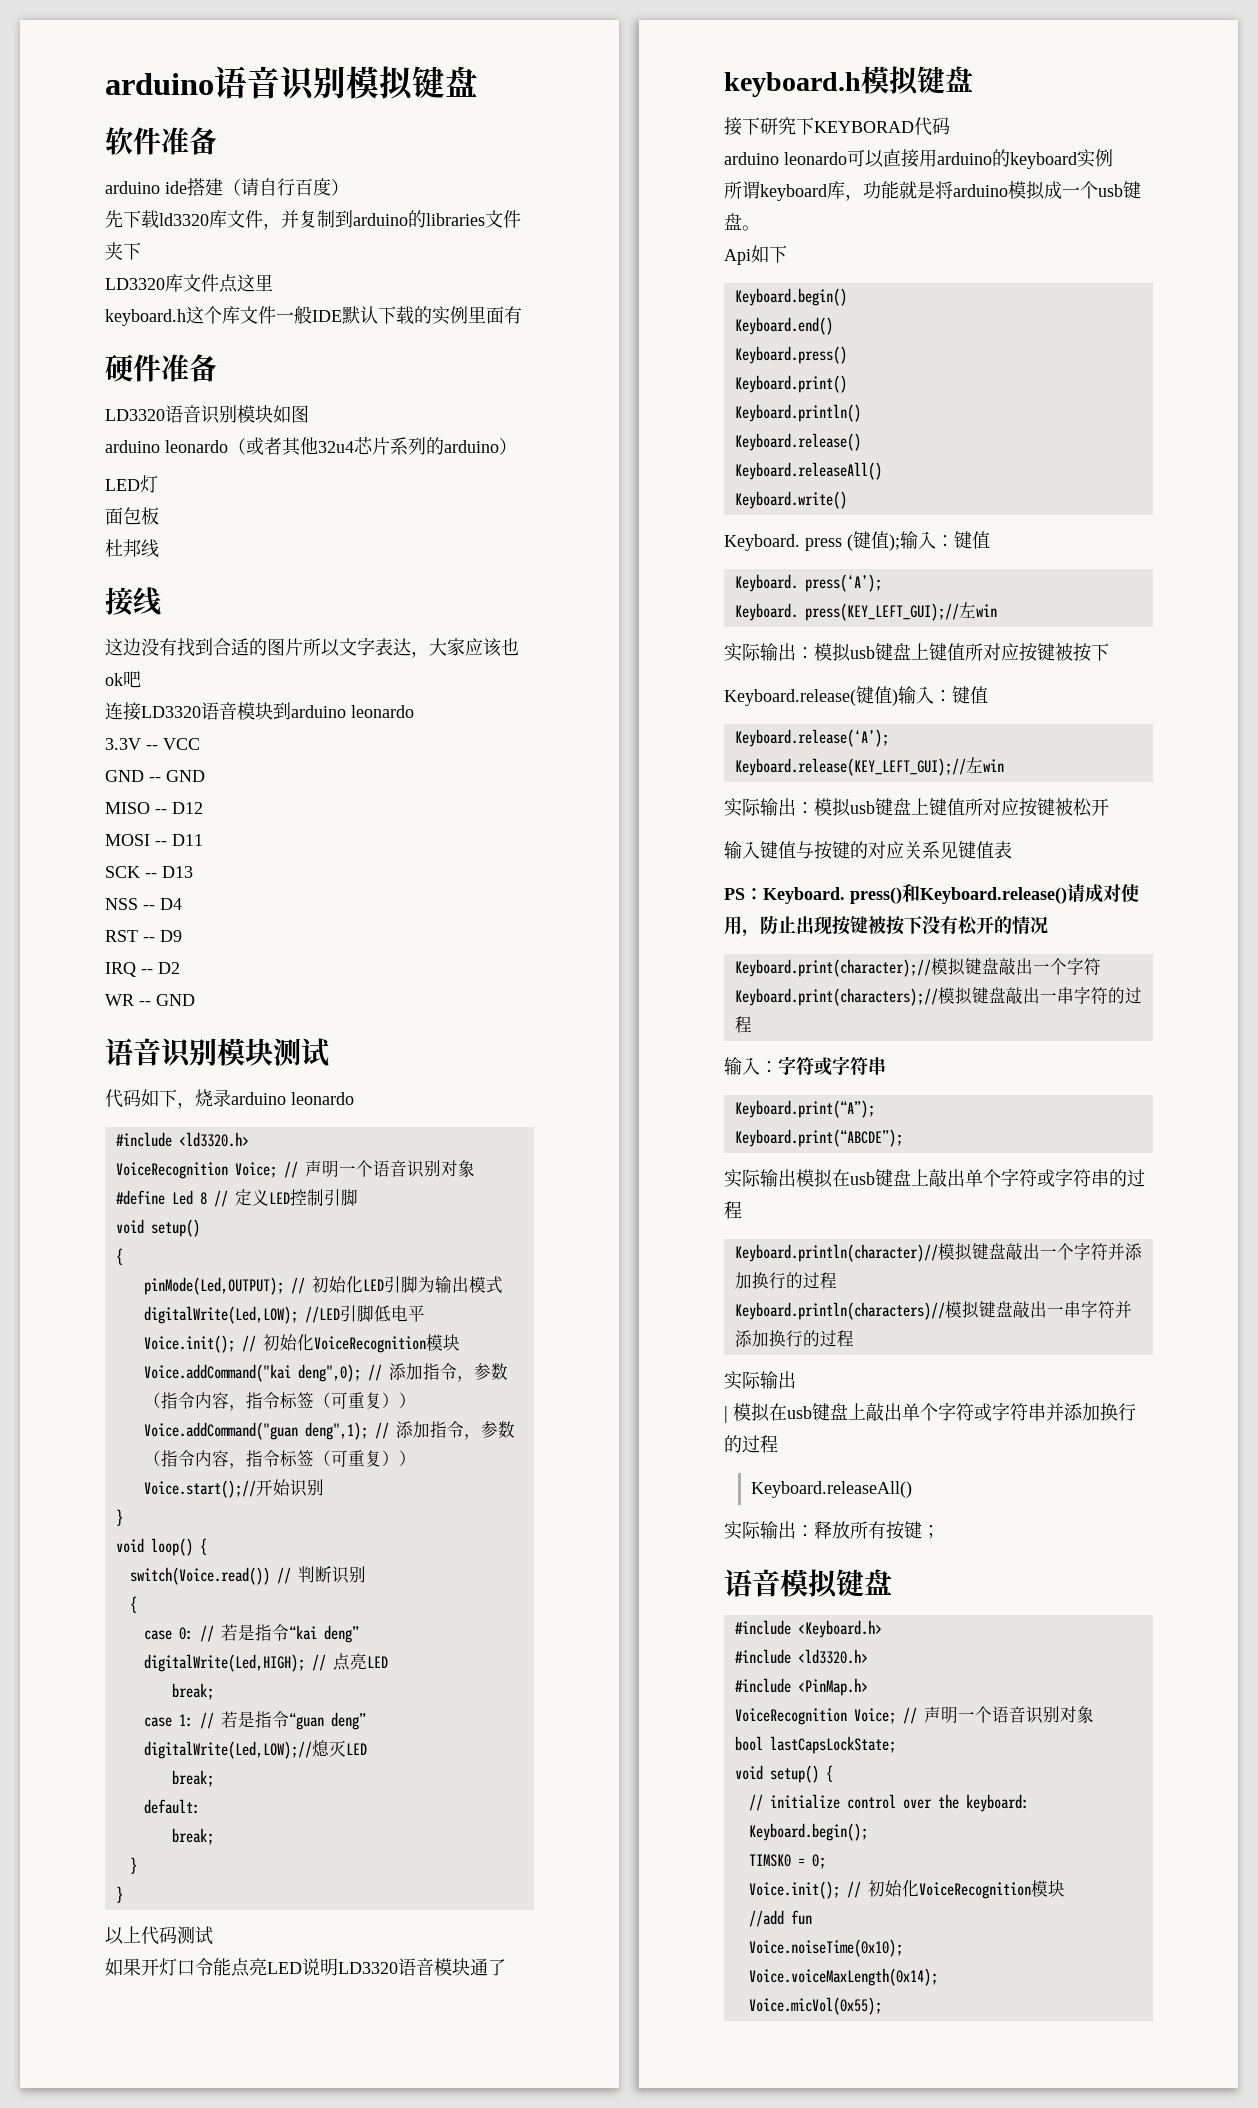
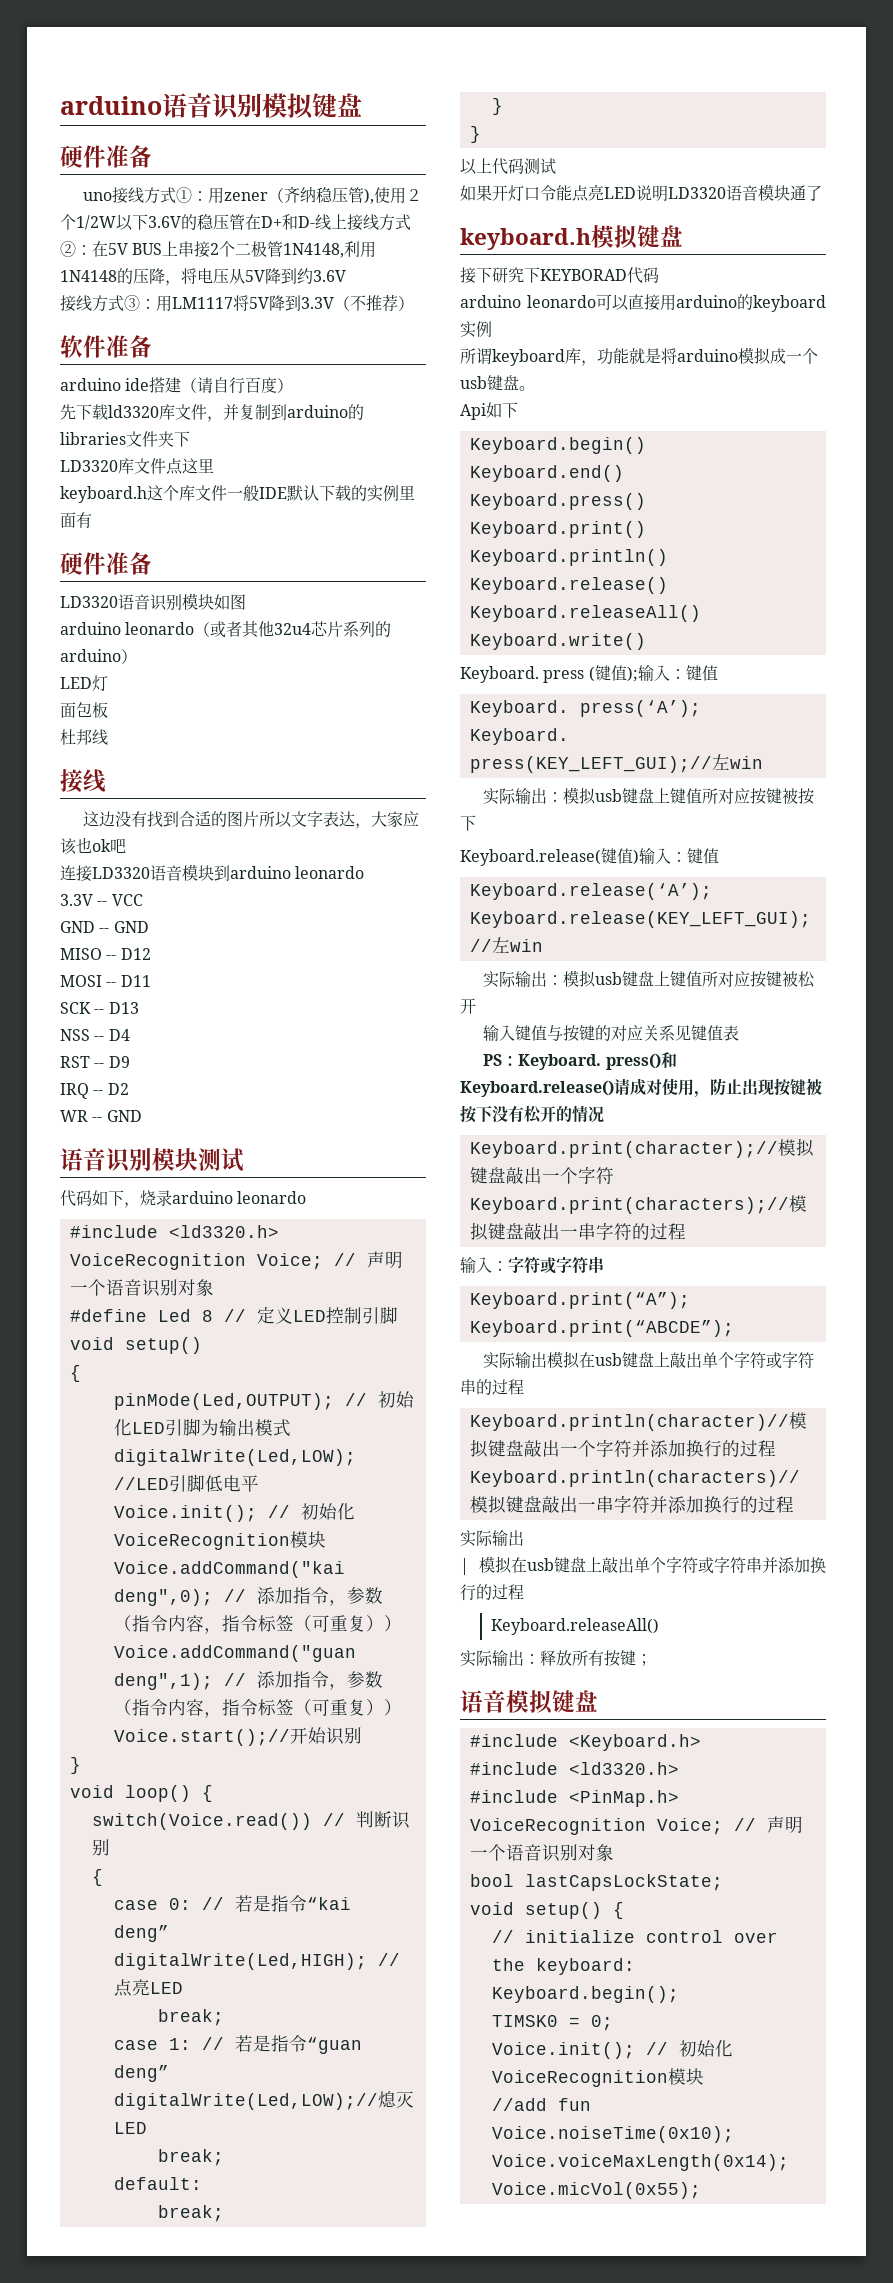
(478, 81) none -> [60,145,152,168] [83,186,423,204] [60,214,411,231] [60,241,377,258] [60,268,346,286] [60,294,414,312] // 硬件准备 // uno接线方式①：用zener（齐纳稳压管),使用２个1/2W以下3.6V的稳压管在D+和D-线上接线方式②：在5V BUS上串接2个二极管1N4148,利用1N4148的压降，将电压从5V降到约3.6V // 接线方式③：用LM1117将5V降到3.3V（不推荐）

